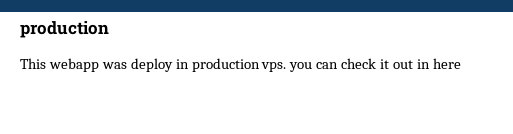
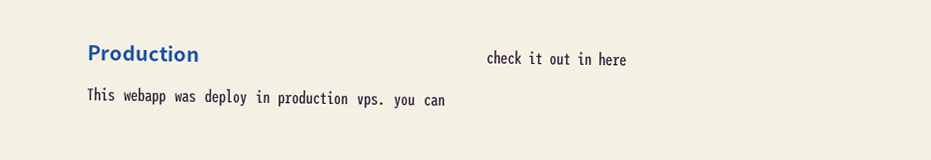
[20,21,109,38] production -> [87,44,200,62] Production

